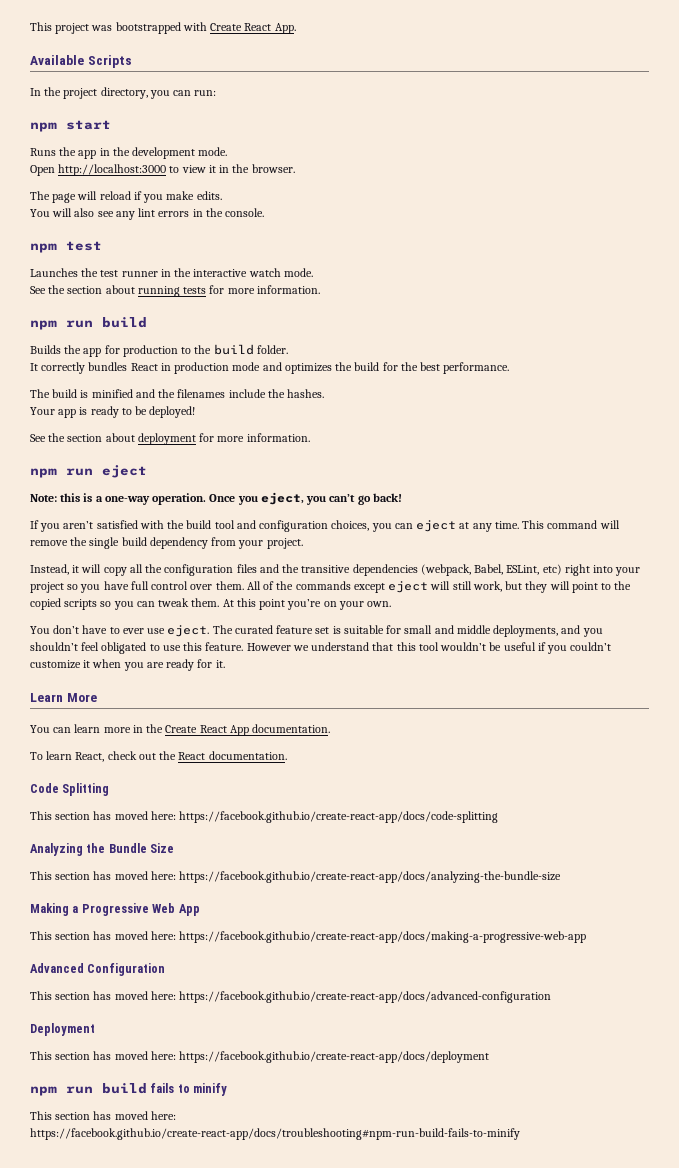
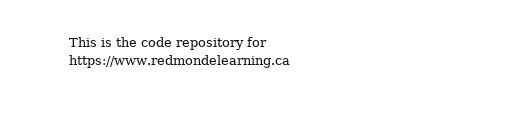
[30,22,296,34] [30,55,132,68] [30,87,217,99] [30,120,111,132] [30,147,228,159] [30,164,295,176] [30,191,222,203] [30,208,265,220] [30,241,102,253] [30,268,313,277] [30,285,320,297] [30,317,147,330] [30,344,288,357] [30,362,510,374] [30,389,325,398] [30,406,196,418] [30,433,310,445] [30,465,147,478] [30,492,402,505] [30,520,620,532] [30,537,303,549] [30,564,641,576] [30,581,632,593] [30,598,392,610] [30,625,603,637] [30,642,612,654] [30,659,225,671] [30,693,97,702] [30,724,331,736] [30,751,287,762] [30,783,110,796] [30,811,499,823] [30,843,175,856] [30,871,562,883] [30,903,200,916] [30,931,587,943] [30,963,166,976] [30,991,552,1003] [30,1023,95,1036] [30,1051,490,1063] [30,1083,228,1096] [30,1111,176,1120] [30,1128,520,1140] This project was bootstrapped with Create React App. // Available Scripts // In the project directory, you can run: // npm start // Runs the app in the development mode. // Open http://localhost:3000 to view it in the browser. // The page will reload if you make edits. // You will also see any lint errors in the console. // npm test // Launches the test runner in the interactive watch mode. // See the section about running tests for more information. // npm run build // Builds the app for production to the build folder. // It correctly bundles React in production mode and optimizes the build for the best performance. // The build is minified and the filenames include the hashes. // Your app is ready to be deployed! // See the section about deployment for more information. // npm run eject // Note: this is a one-way operation. Once you eject, you can’t go back! // If you aren’t satisfied with the build tool and configuration choices, you can eject at any time. This command will remove the single build dependency from your project. // Instead, it will copy all the configuration files and the transitive dependencies (webpack, Babel, ESLint, etc) right into your project so you have full control over them. All of the commands except eject will still work, but they will point to the copied scripts so you can tweak them. At this point you’re on your own. // You don’t have to ever use eject. The curated feature set is suitable for small and middle deployments, and you shouldn’t feel obligated to use this feature. However we understand that this tool wouldn’t be useful if you couldn’t customize it when you are ready for it. // Learn More // You can learn more in the Create React App documentation. // To learn React, check out the React documentation. // Code Splitting // This section has moved here: https://facebook.github.io/create-react-app/docs/code-splitting // Analyzing the Bundle Size // This section has moved here: https://facebook.github.io/create-react-app/docs/analyzing-the-bundle-size // Making a Progressive Web App // This section has moved here: https://facebook.github.io/create-react-app/docs/making-a-progressive-web-app // Advanced Configuration // This section has moved here: https://facebook.github.io/create-react-app/docs/advanced-configuration // Deployment // This section has moved here: https://facebook.github.io/create-react-app/docs/deployment // npm run build fails to minify // This section has moved here: https://facebook.github.io/create-react-app/docs/troubleshooting#npm-run-build-fails-to-minify -> [69,37,267,50] [69,55,290,68] This is the code repository for https://www.redmondelearning.ca

